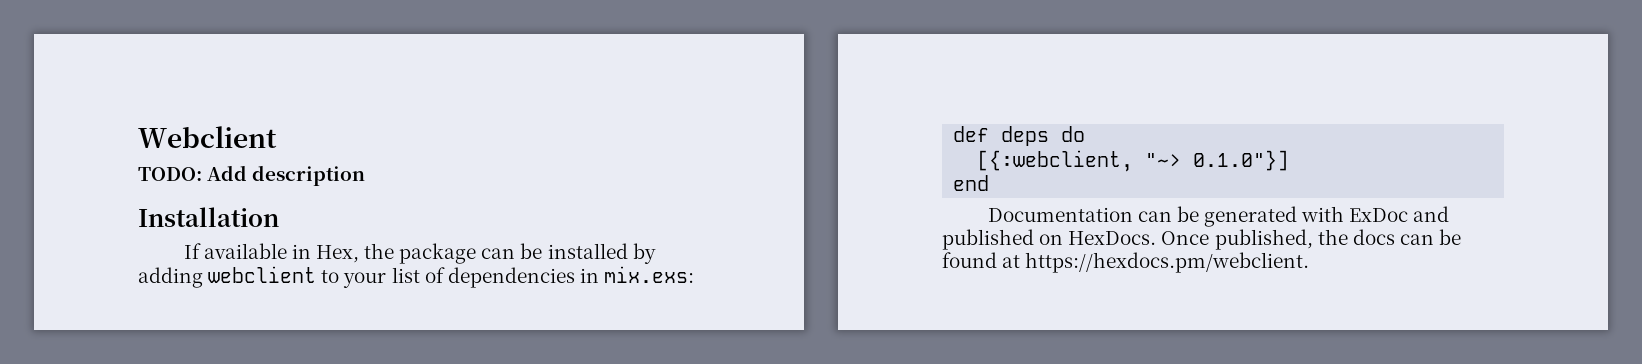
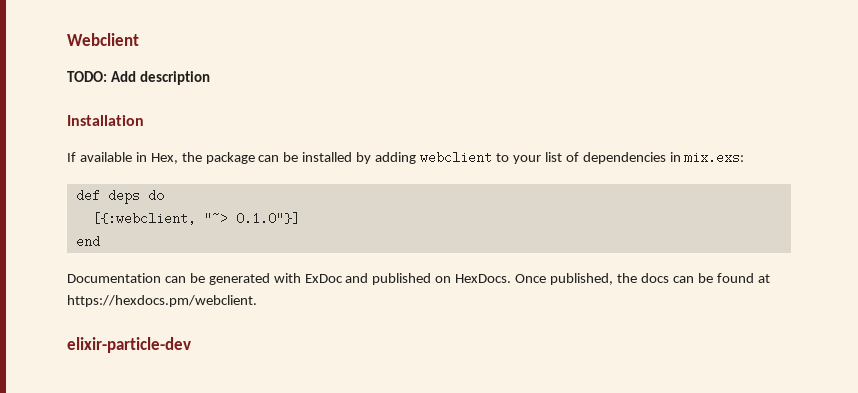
(1310, 262) none -> [67,337,191,353] // elixir-particle-dev

